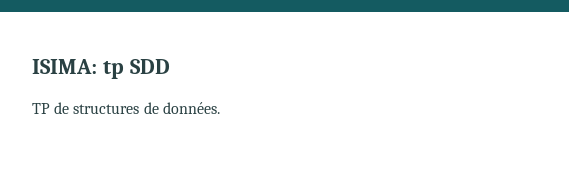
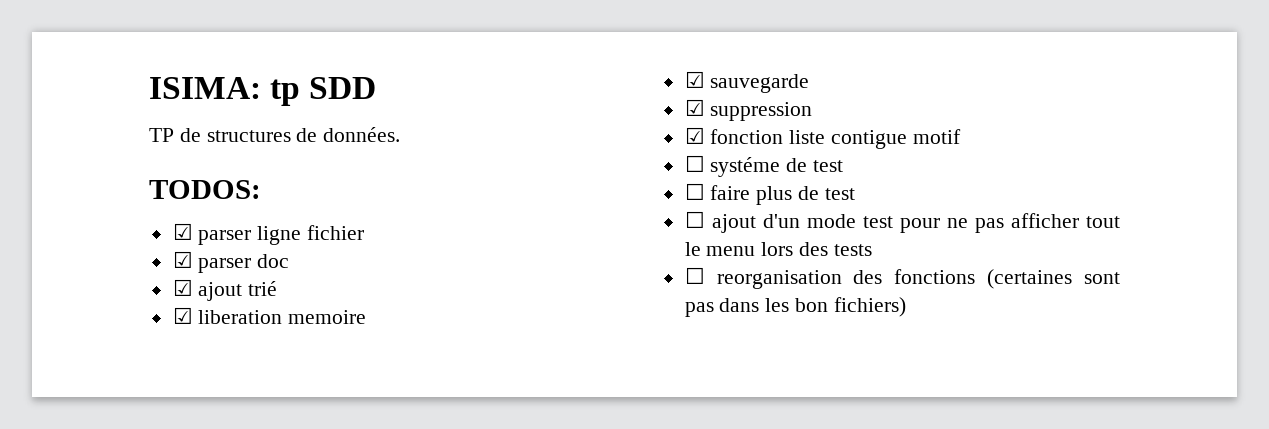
(220, 108) none -> [149,180,261,199] [172,223,365,245] [172,251,290,273] [172,279,278,301] [172,307,367,324] [684,71,810,93] [684,99,813,121] [684,127,961,149] [684,155,844,177] [684,183,855,205] [684,211,1120,233] [684,242,872,256] [684,267,1120,289] [684,297,906,317] // TODOS: // ☑ parser ligne fichier // ☑ parser doc // ☑ ajout trié // ☑ liberation memoire // ☑ sauvegarde // ☑ suppression // ☑ fonction liste contigue motif // ☐ systéme de test // ☐ faire plus de test // ☐ ajout d'un mode test pour ne pas afficher tout le menu lors des tests // ☐ reorganisation des fonctions (certaines sont pas dans les bon fichiers)

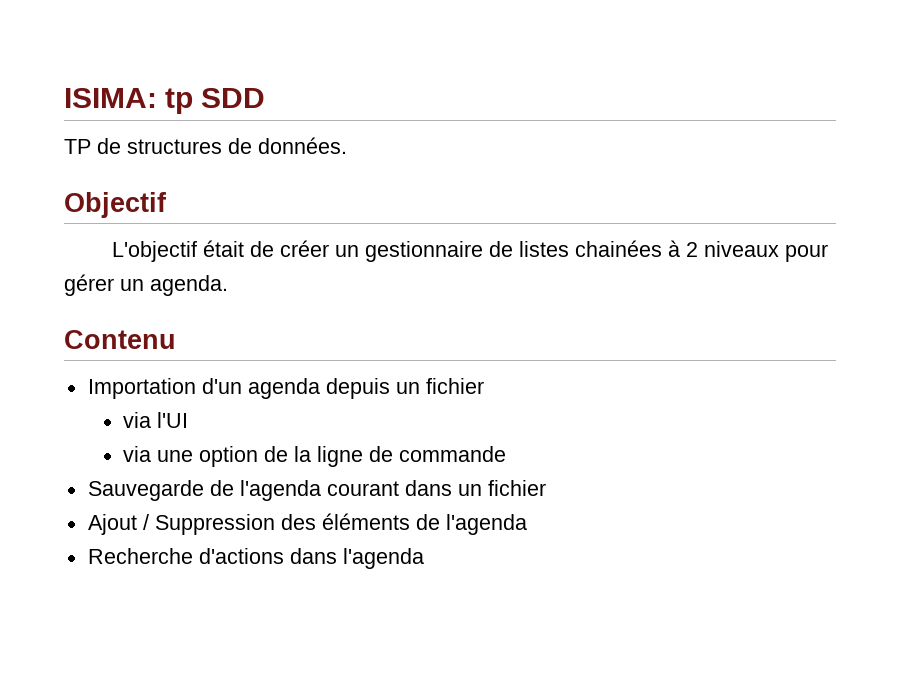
[149,180,261,199] [172,223,365,245] [172,251,290,273] [172,279,278,301] [172,307,367,324] [684,71,810,93] [684,99,813,121] [684,127,961,149] [684,155,844,177] [684,183,855,205] [684,211,1120,233] [684,242,872,256] [684,267,1120,289] [684,297,906,317] TODOS: // ☑ parser ligne fichier // ☑ parser doc // ☑ ajout trié // ☑ liberation memoire // ☑ sauvegarde // ☑ suppression // ☑ fonction liste contigue motif // ☐ systéme de test // ☐ faire plus de test // ☐ ajout d'un mode test pour ne pas afficher tout le menu lors des tests // ☐ reorganisation des fonctions (certaines sont pas dans les bon fichiers) -> [64,192,167,218] [112,240,829,262] [64,274,228,296] [64,330,176,349] [87,378,484,399] [123,412,189,428] [123,446,507,467] [87,480,546,501] [87,513,527,535] [87,548,424,569] Objectif // L'objectif était de créer un gestionnaire de listes chainées à 2 niveaux pour gérer un agenda. // Contenu // Importation d'un agenda depuis un fichier // via l'UI // via une option de la ligne de commande // Sauvegarde de l'agenda courant dans un fichier // Ajout / Suppression des éléments de l'agenda // Recherche d'actions dans l'agenda

